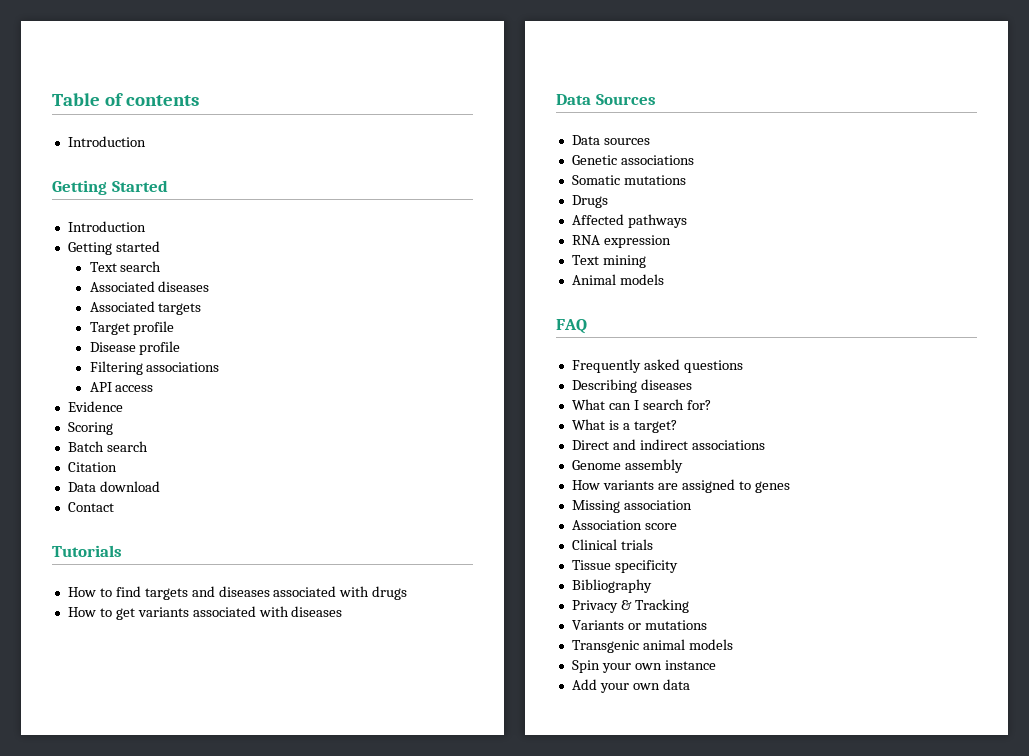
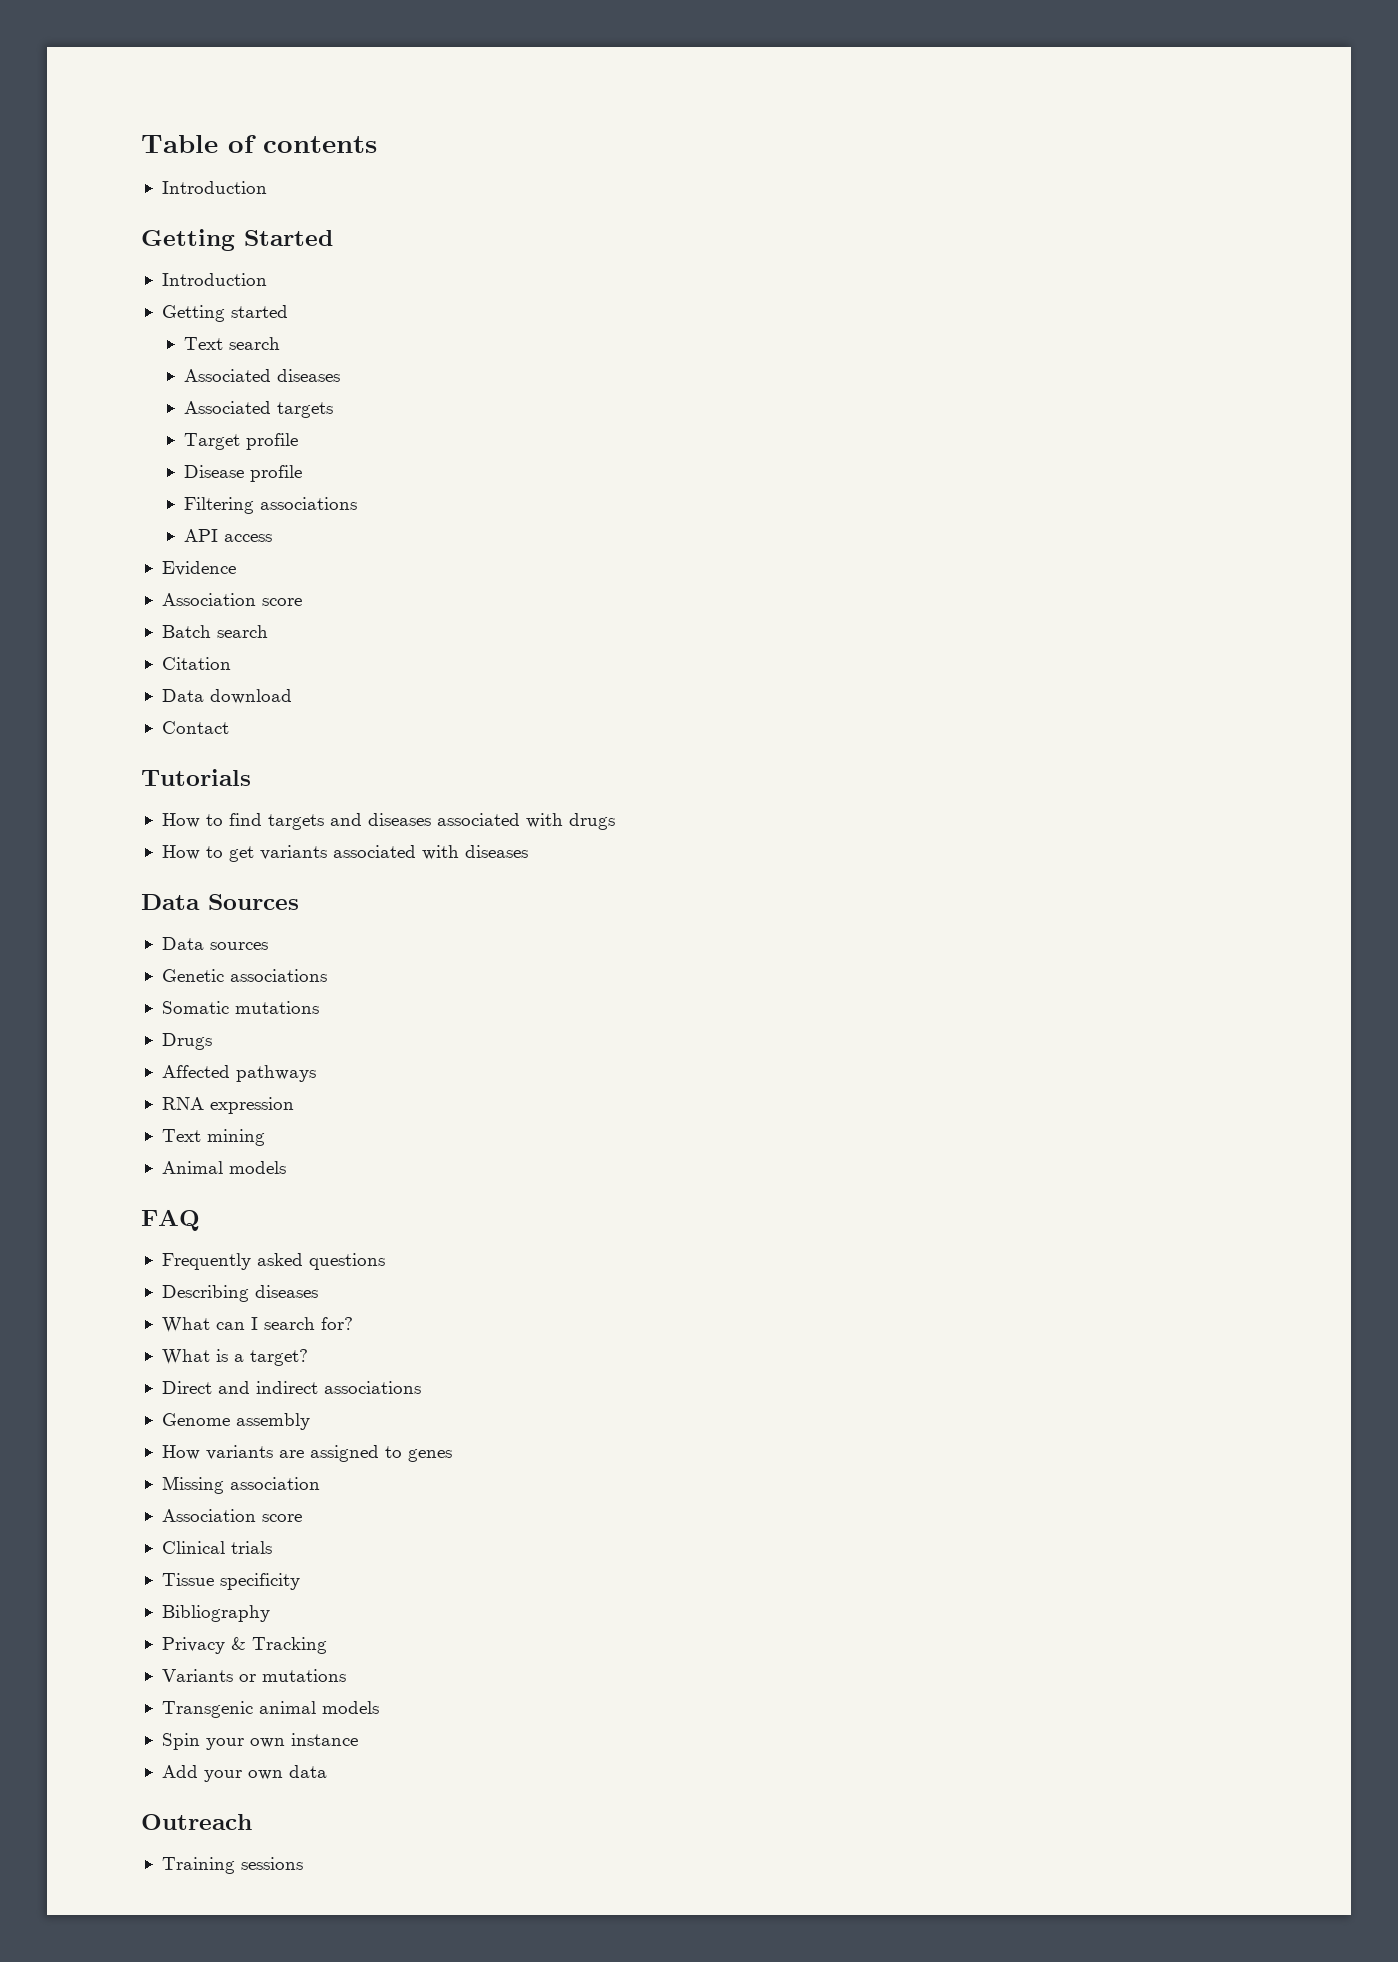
[67,422,113,435] Scoring -> [161,593,302,606] Association score
(690, 684) none -> [141,1814,252,1830] [161,1857,303,1874] // Outreach // Training sessions

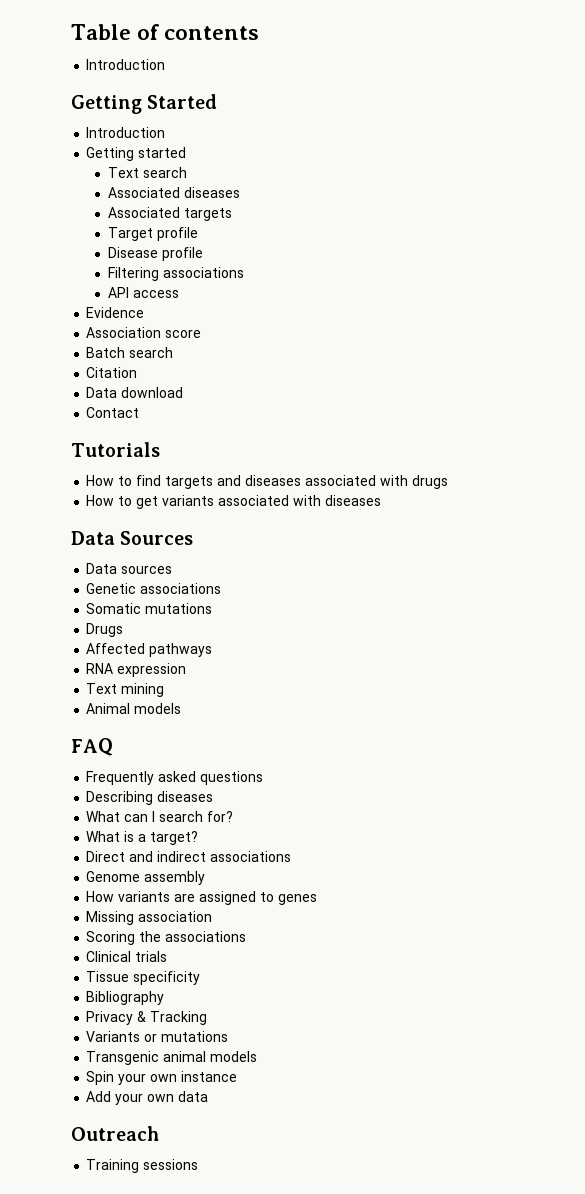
[161,1509,302,1522] Association score -> [86,931,247,945] Scoring the associations

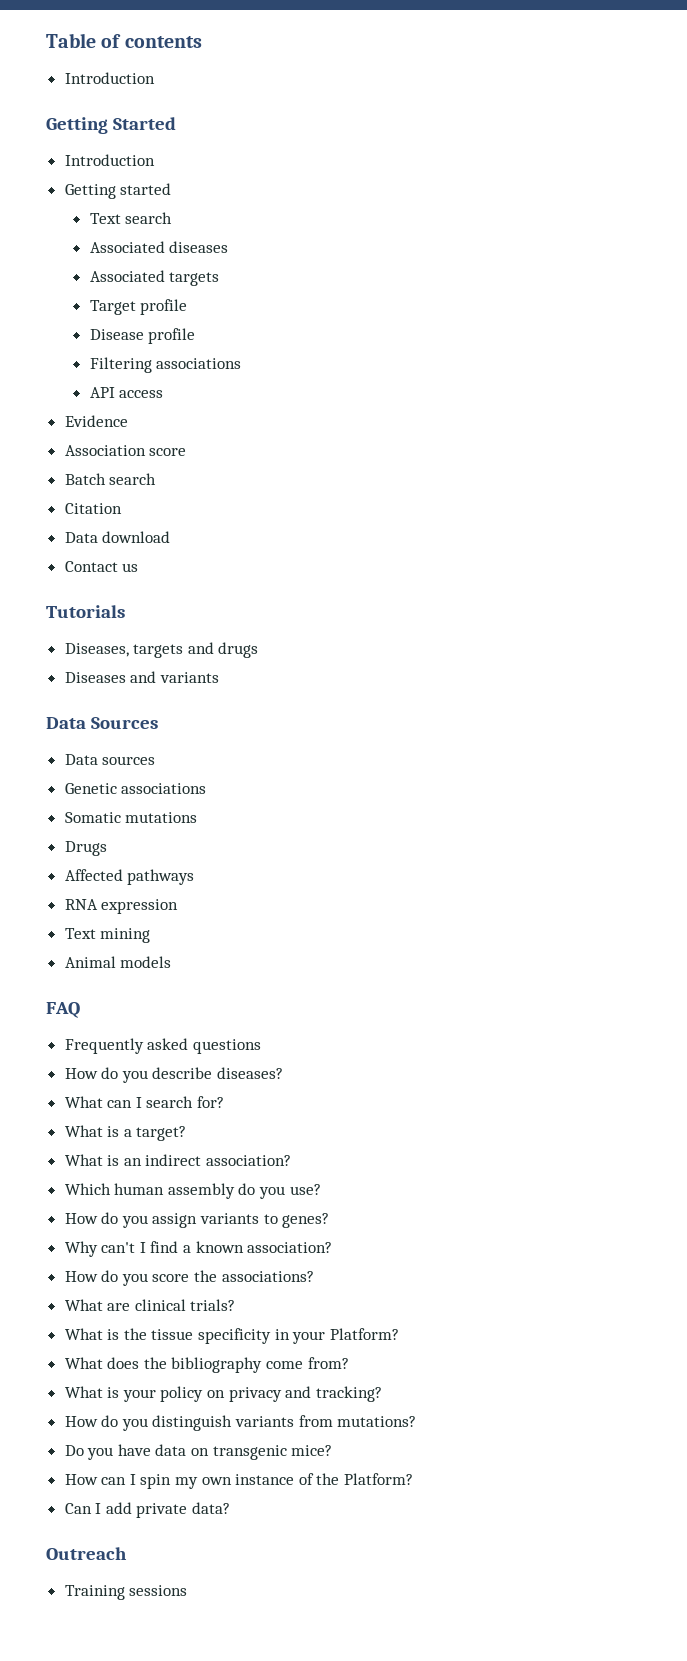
(140, 412) none -> [122,563,139,572] us
[86,475,449,489] [86,495,382,509] How to find targets and diseases associated with drugs // How to get variants associated with diseases -> [64,642,259,658] [64,671,219,683] Diseases, targets and drugs // Diseases and variants
[86,791,214,805] Describing diseases -> [64,1067,284,1083] How do you describe diseases?
[86,851,292,862] [86,871,206,885] [86,891,318,905] [86,911,213,925] [86,931,247,945] [86,951,168,962] [86,971,201,985] [86,991,165,1005] [86,1011,208,1025] [86,1031,229,1042] [86,1051,258,1065] [86,1071,238,1085] [86,1091,209,1105] Direct and indirect associations // Genome assembly // How variants are assigned to genes // Missing association // Scoring the associations // Clinical trials // Tissue specificity // Bibliography // Privacy & Tracking // Variants or mutations // Transgenic animal models // Spin your own instance // Add your own data -> [64,1154,292,1166] [64,1183,321,1199] [64,1212,330,1228] [64,1241,333,1257] [64,1270,314,1286] [64,1299,236,1311] [64,1328,399,1344] [64,1357,349,1373] [64,1386,382,1402] [64,1415,417,1431] [64,1444,333,1460] [64,1473,414,1489] [64,1502,231,1518] What is an indirect association? // Which human assembly do you use? // How do you assign variants to genes? // Why can't I find a known association? // How do you score the associations? // What are clinical trials? // What is the tissue specificity in your Platform? // What does the bibliography come from? // What is your policy on privacy and tracking? // How do you distinguish variants from mutations? // Do you have data on transgenic mice? // How can I spin my own instance of the Platform? // Can I add private data?

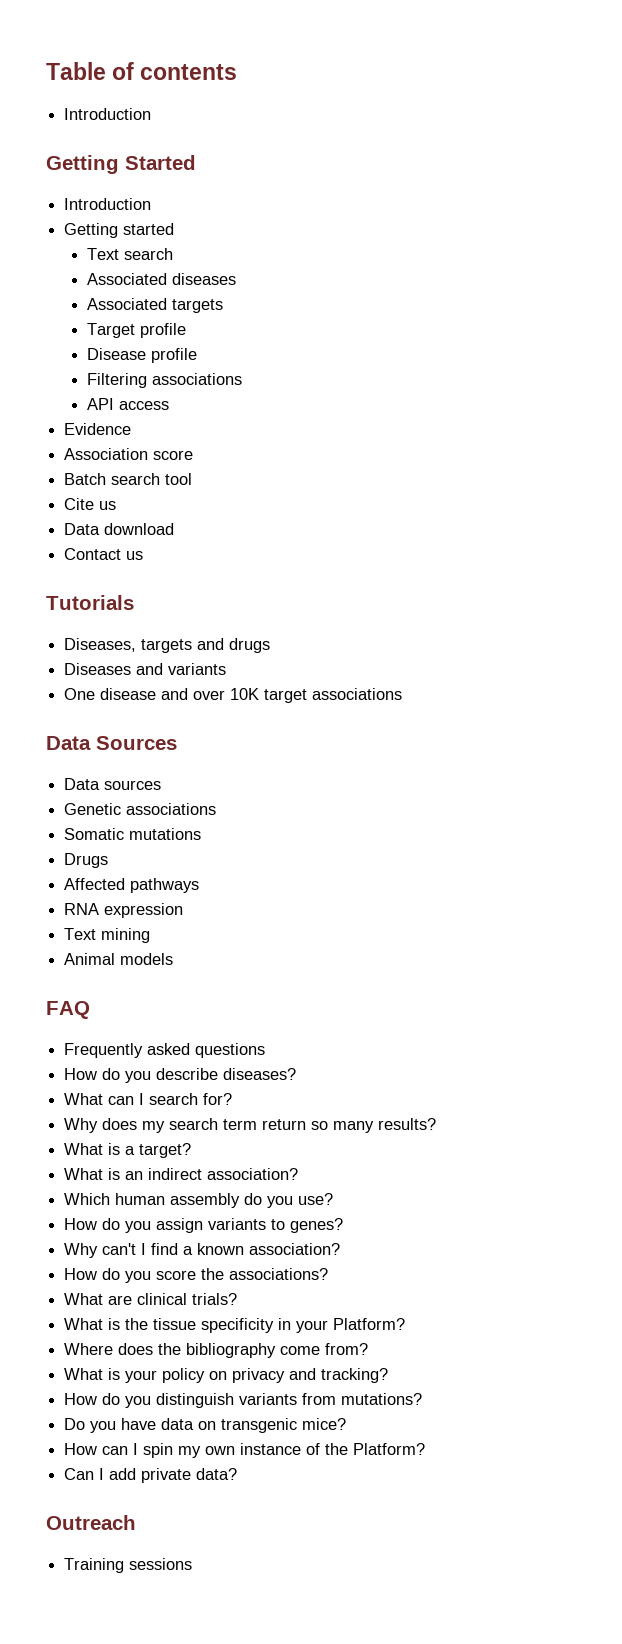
[64,503,122,514] // Citation -> [165,473,193,485] [64,498,117,510] tool // Cite us
(219, 677) none -> [64,688,403,703] // One disease and over 10K target associations
(225, 1102) none -> [64,1118,437,1133] // Why does my search term return so many results?
[64,1357,103,1369] What -> [64,1343,114,1355] Where

